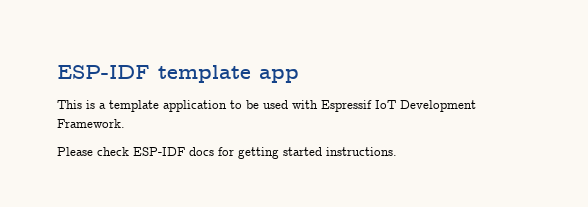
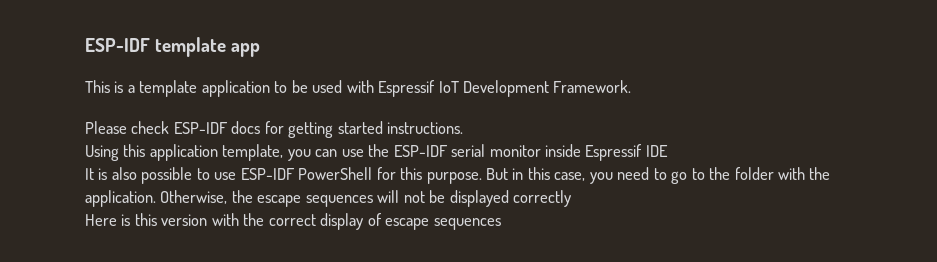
(397, 151) none -> [85,144,668,161] [85,167,831,184] [85,190,572,207] [85,213,501,230] // Using this application template, you can use the ESP-IDF serial monitor inside Espressif IDE // It is also possible to use ESP-IDF PowerShell for this purpose. But in this case, you need to go to the folder with the application. Otherwise, the escape sequences will not be displayed correctly // Here is this version with the correct display of escape sequences

